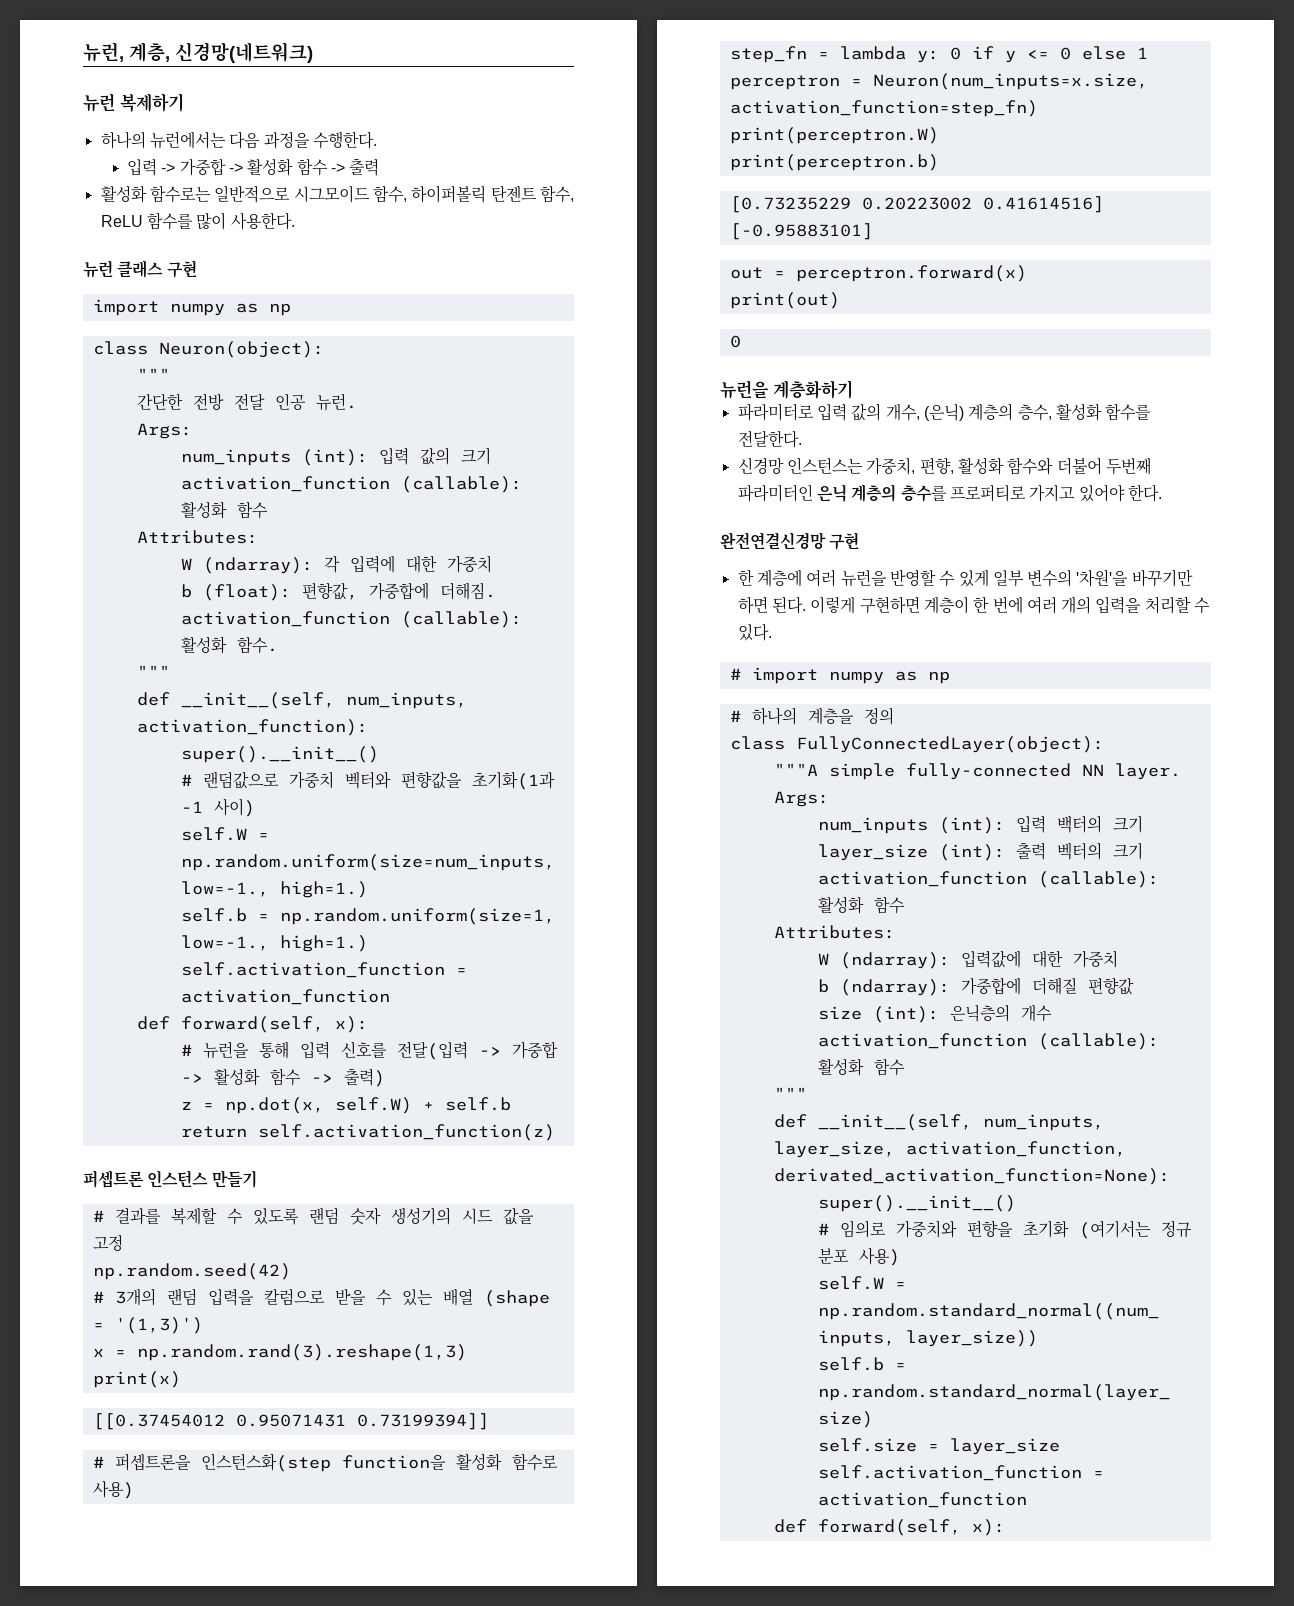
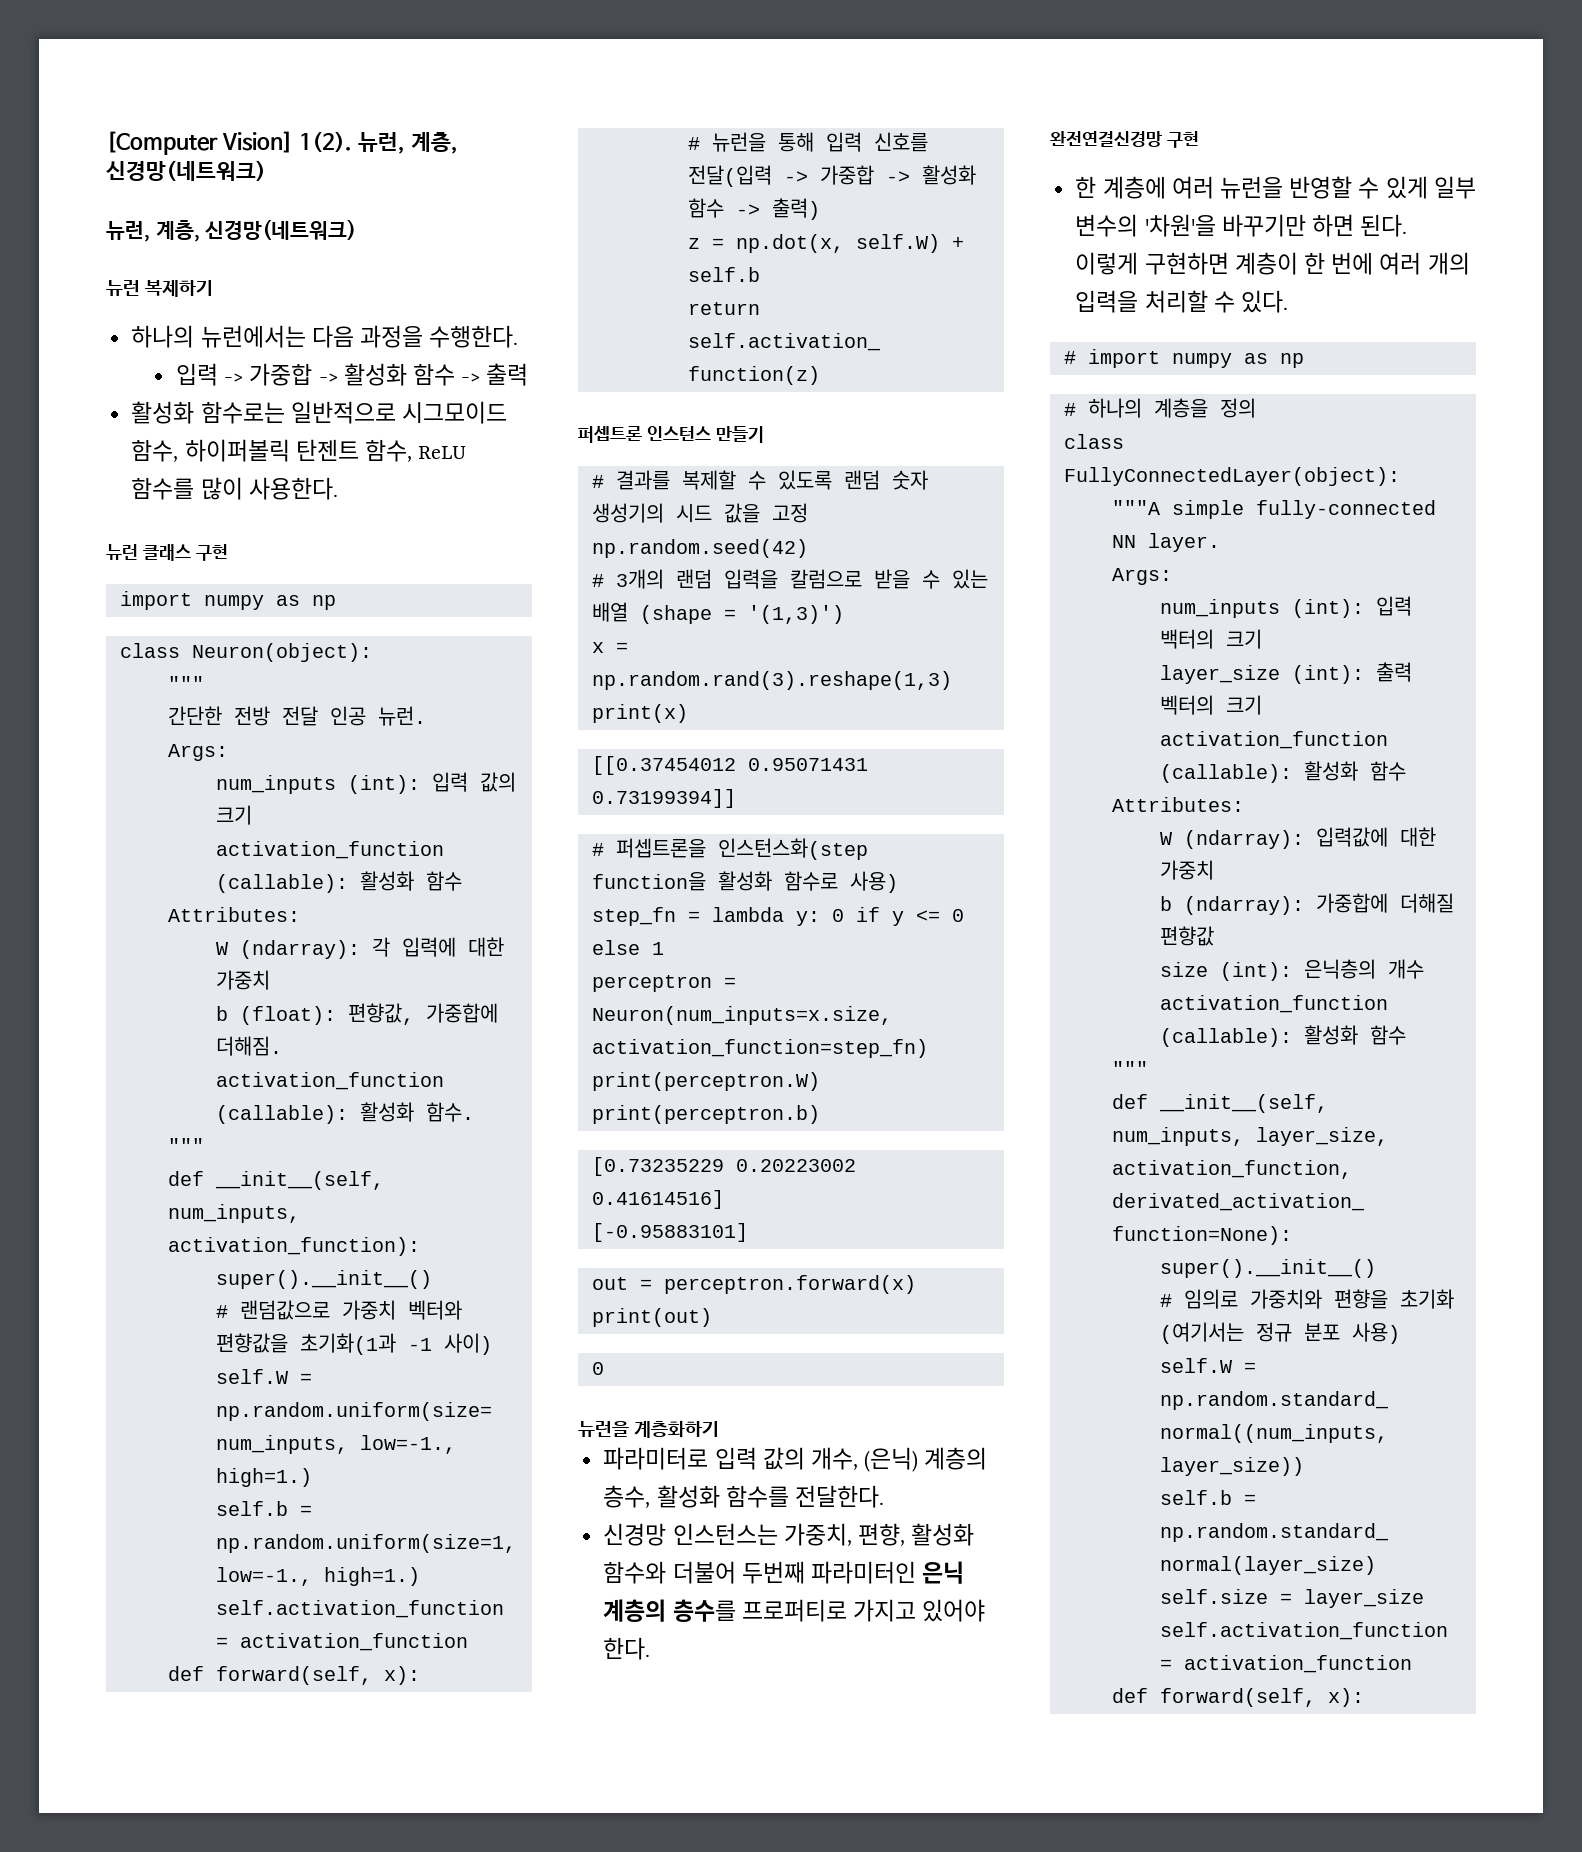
(83, 52) none -> [106,131,458,155] [106,160,266,181] [Computer Vision] 1(2). 뉴런, 계층, 신경망(네트워크) //

